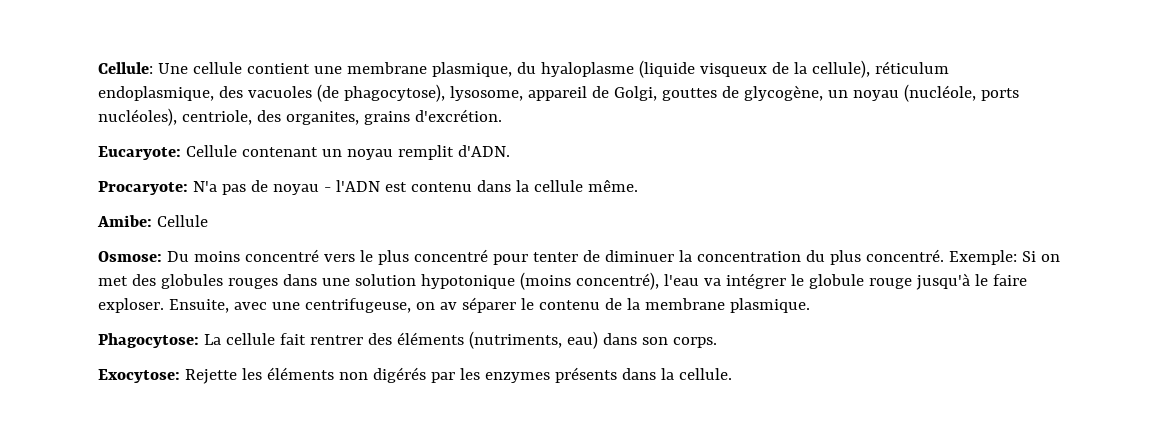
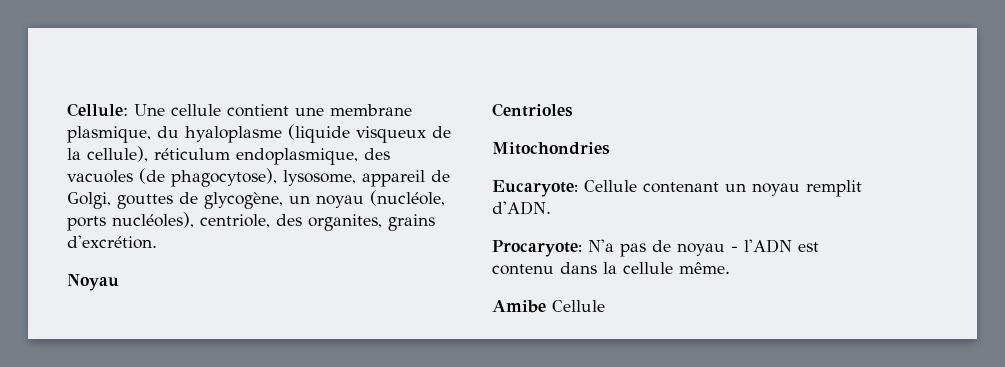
(502, 115) none -> [67,274,119,291] [492,103,573,117] [492,142,610,155] // Noyau // Centrioles // Mitochondries
[97,215,208,227] [98,249,1060,265] [98,272,1027,290] [98,297,810,313] [98,331,717,349] [98,367,732,384] Amibe: Cellule // Osmose: Du moins concentré vers le plus concentré pour tenter de diminuer la concentration du plus concentré. Exemple: Si on met des globules rouges dans une solution hypotonique (moins concentré), l'eau va intégrer le globule rouge jusqu'à le faire exploser. Ensuite, avec une centrifugeuse, on av séparer le contenu de la membrane plasmique. // Phagocytose: La cellule fait rentrer des éléments (nutriments, eau) dans son corps. // Exocytose: Rejette les éléments non digérés par les enzymes présents dans la cellule. -> [492,300,605,313] Amibe Cellule

